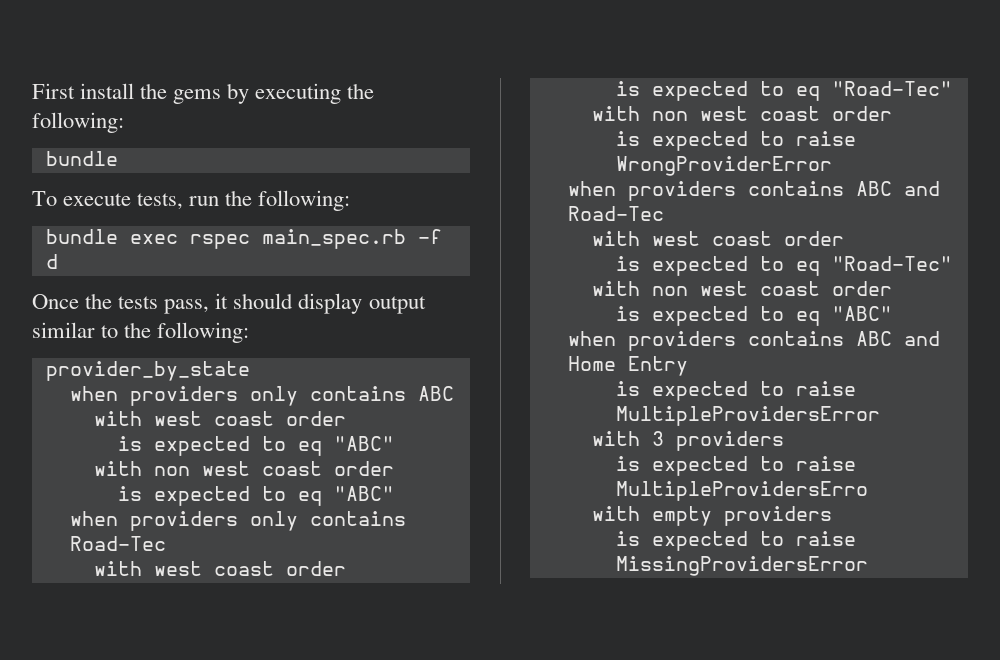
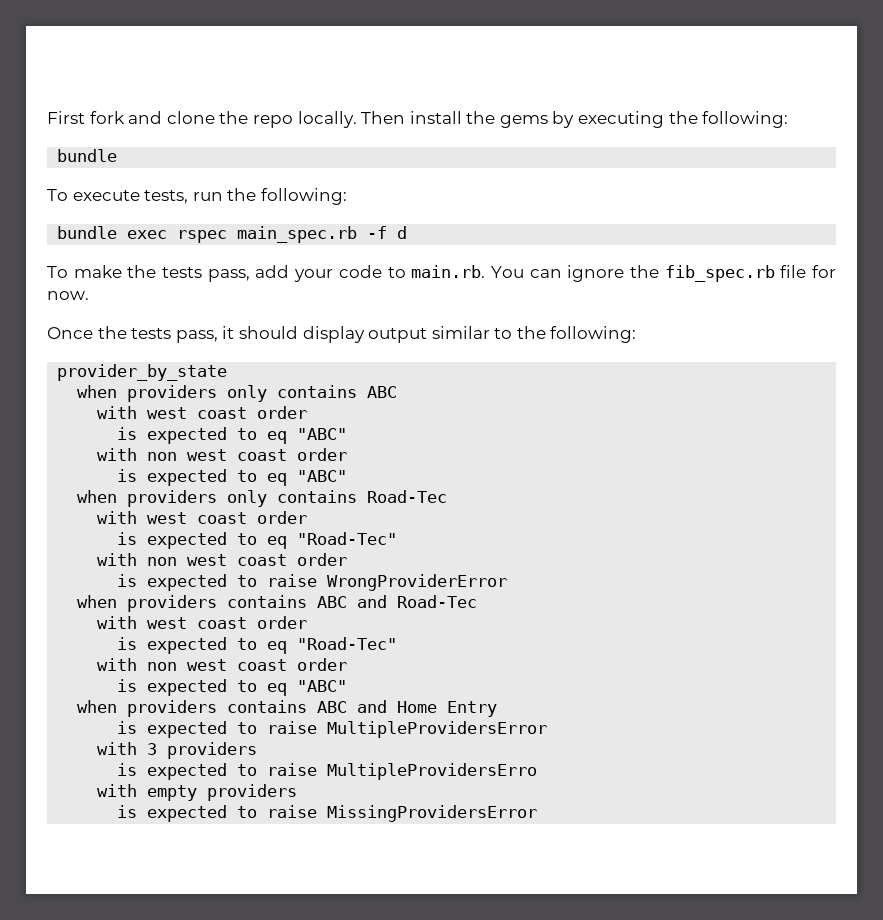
(75, 91) none -> [89,111,406,128] fork and clone the repo locally. Then
(58, 261) none -> [47,265,836,282] [47,291,89,300] // To make the tests pass, add your code to main.rb. You can ignore the fib_spec.rb file for now.

